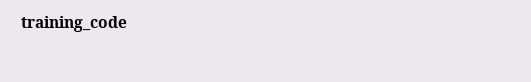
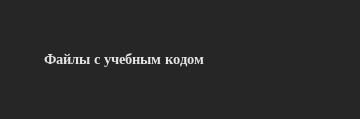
[21,16,127,32] training_code -> [44,53,204,67] Файлы с учебным кодом

